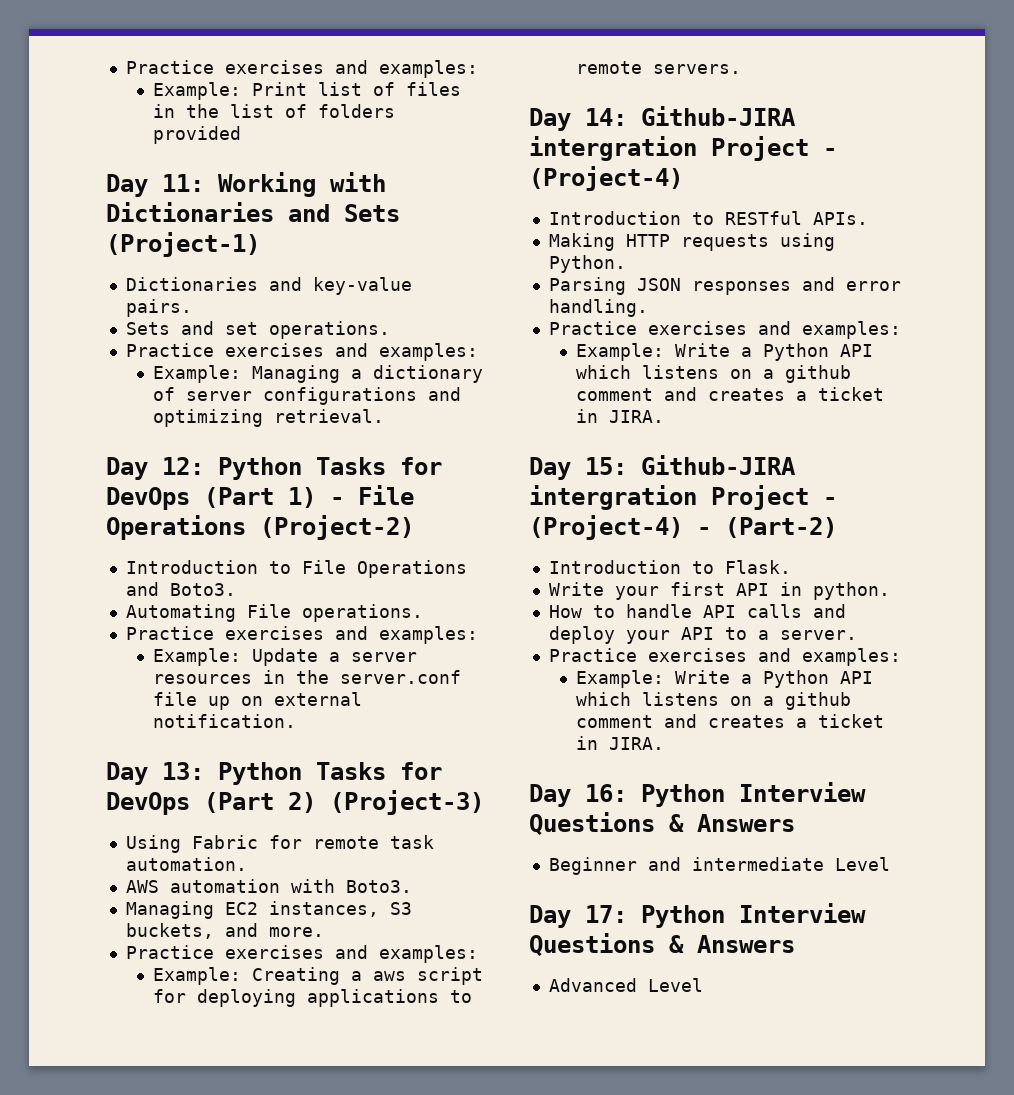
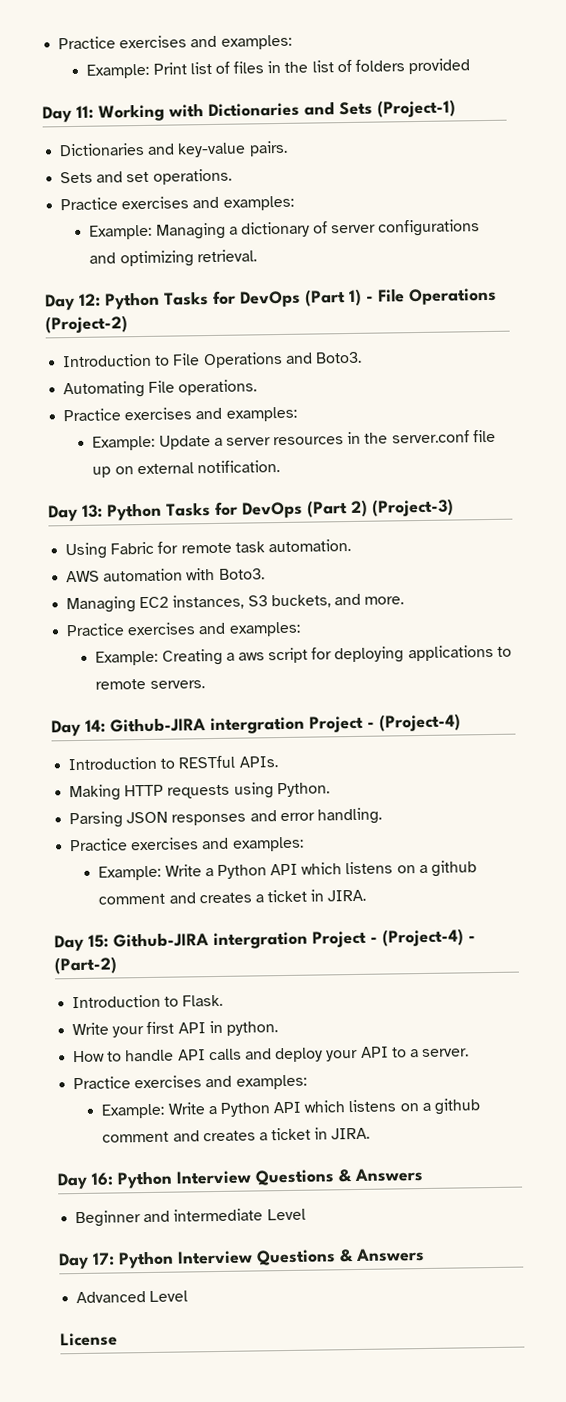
(703, 985) none -> [60,1332,118,1347] // License

